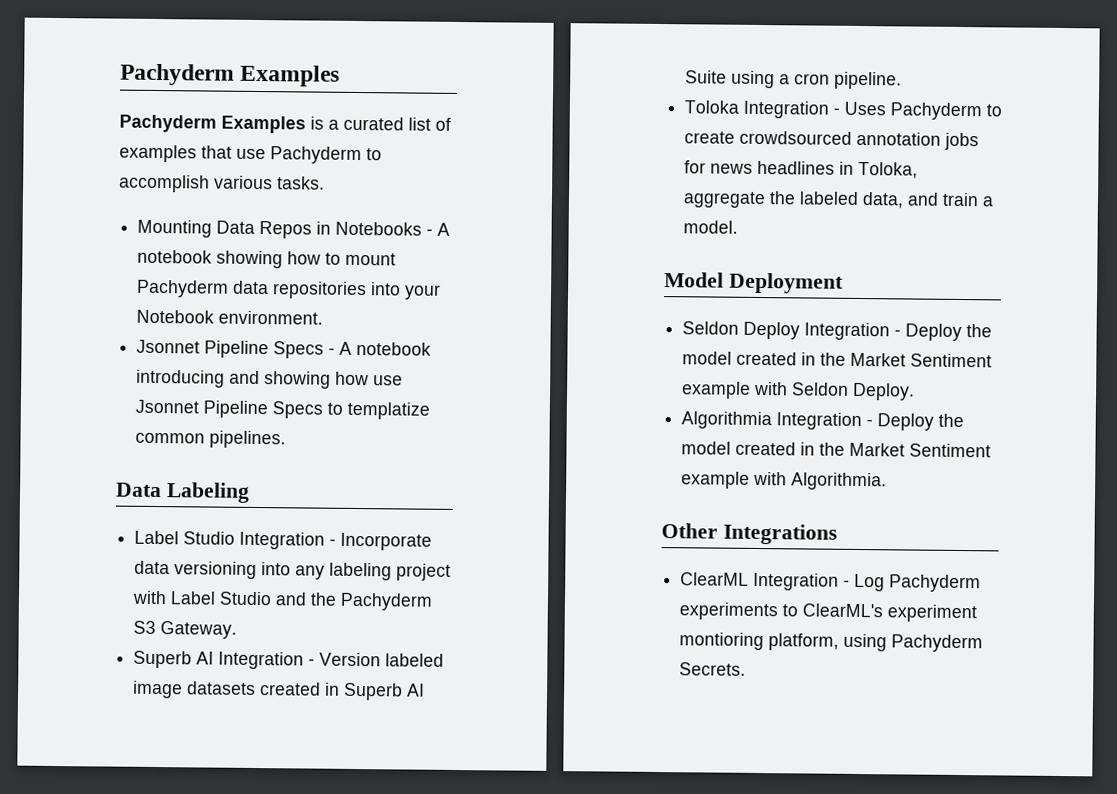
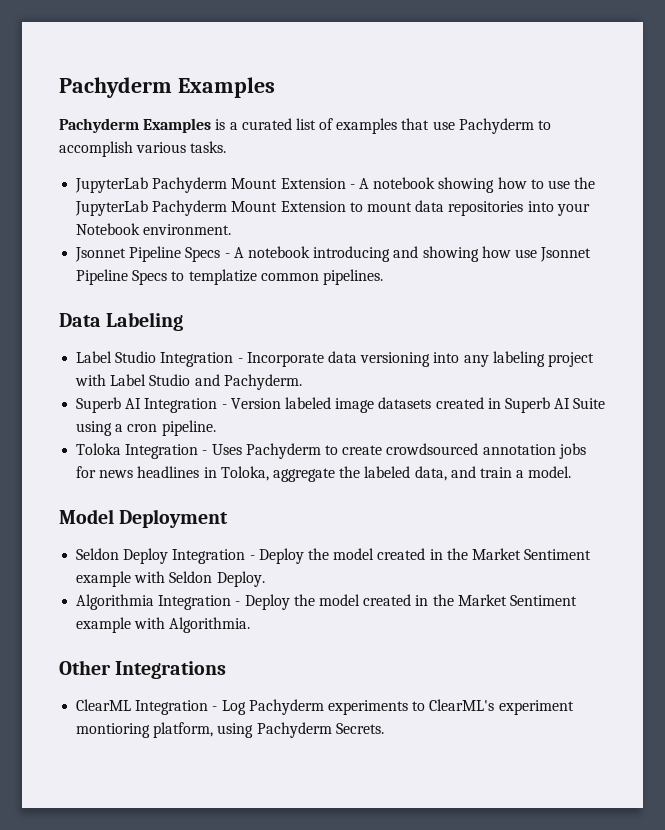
[137,219,423,239] Mounting Data Repos in Notebooks -> [75,177,346,193] JupyterLab Pachyderm Mount Extension
[345,252,397,266] [136,279,230,298] mount Pachyderm -> [547,177,596,189] [75,200,412,216] use the JupyterLab Pachyderm Mount Extension to mount
[310,592,434,611] [133,620,238,639] the Pachyderm S3 Gateway. -> [223,374,302,390] Pachyderm.

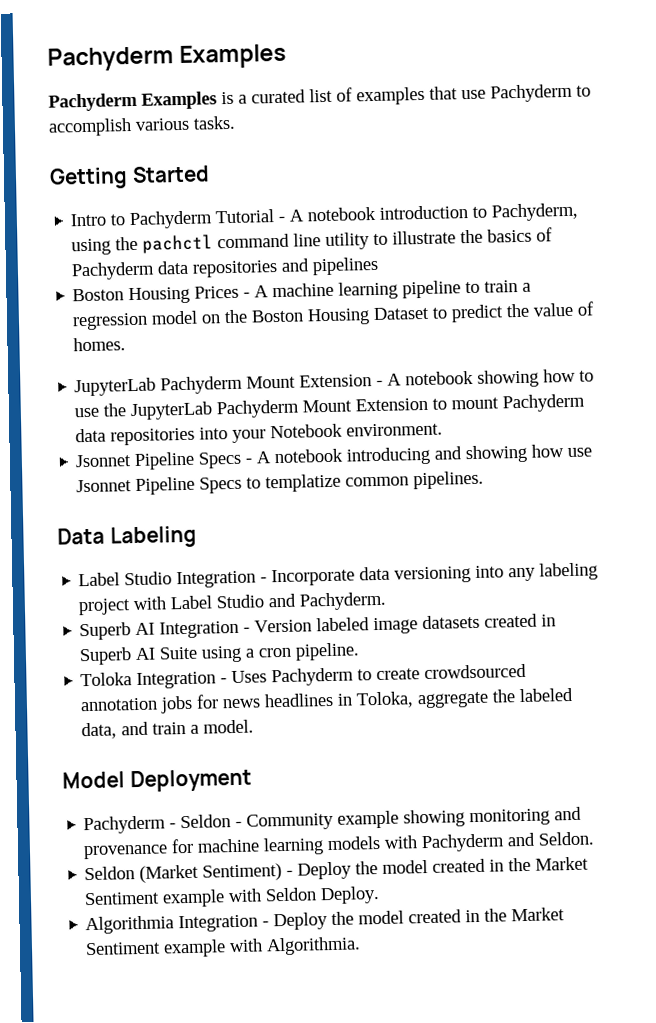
(227, 147) none -> [49,165,210,190] [70,202,579,230] [71,227,554,256] [71,256,380,281] [72,279,532,305] [72,301,595,331] [73,337,127,352] // Getting Started // Intro to Pachyderm Tutorial - A notebook introduction to Pachyderm, using the pachctl command line utility to illustrate the basics of Pachyderm data repositories and pipelines // Boston Housing Prices - A machine learning pipeline to train a regression model on the Boston Housing Dataset to predict the value of homes.
(412, 207) none -> [502,393,586,413] Pachyderm
[76,548,246,564] Seldon Deploy Integration -> [83,806,583,835] [83,831,595,860] [84,863,283,883] Pachyderm - Seldon - Community example showing monitoring and provenance for machine learning models with Pachyderm and Seldon. // Seldon (Market Sentiment)
[59,660,227,679] [76,699,574,715] [76,722,384,738] // Other Integrations // ClearML Integration - Log Pachyderm experiments to ClearML's experiment montioring platform, using Pachyderm Secrets. -> (362, 946) none

